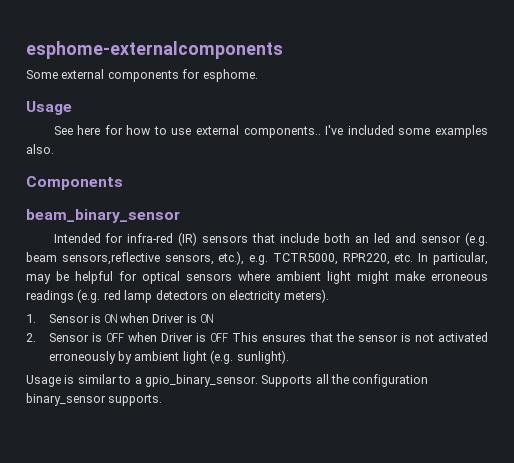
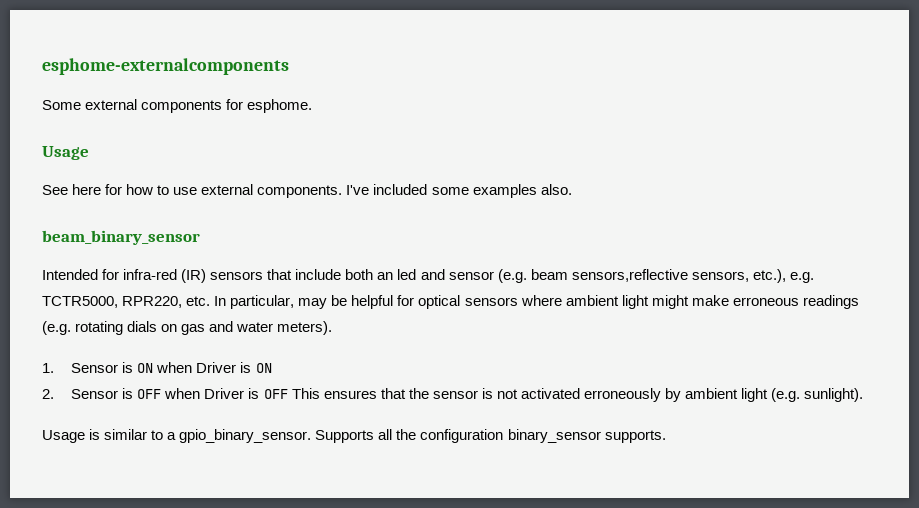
[243,126,321,138] components.. -> [257,185,343,198] components.
[26,176,123,190] // Components -> (572, 189) none
[103,290,282,303] red lamp detectors on electricity -> [75,321,274,335] rotating dials on gas and water

